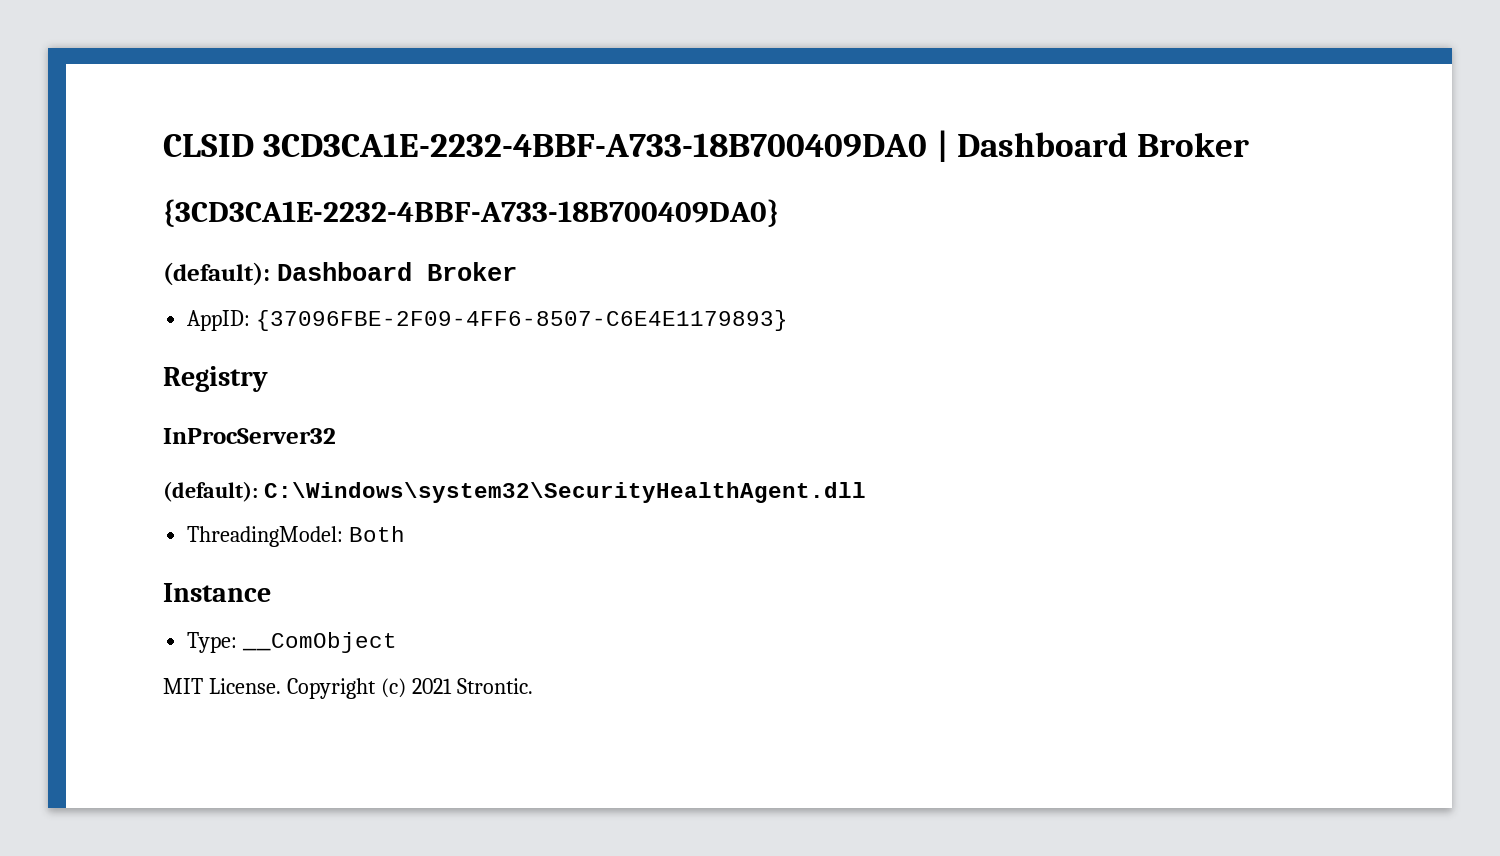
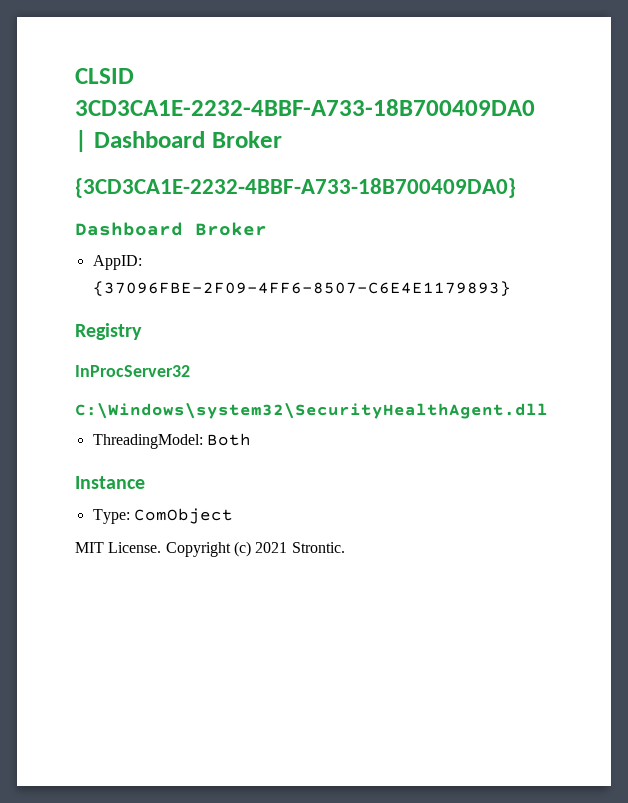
[163,262,270,286] (default): -> (516, 188) none
[163,481,258,502] (default): -> (190, 371) none
[242,632,398,653] __ComObject -> [133,508,233,524] ComObject

